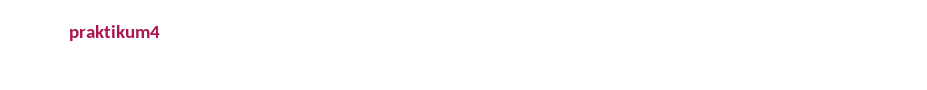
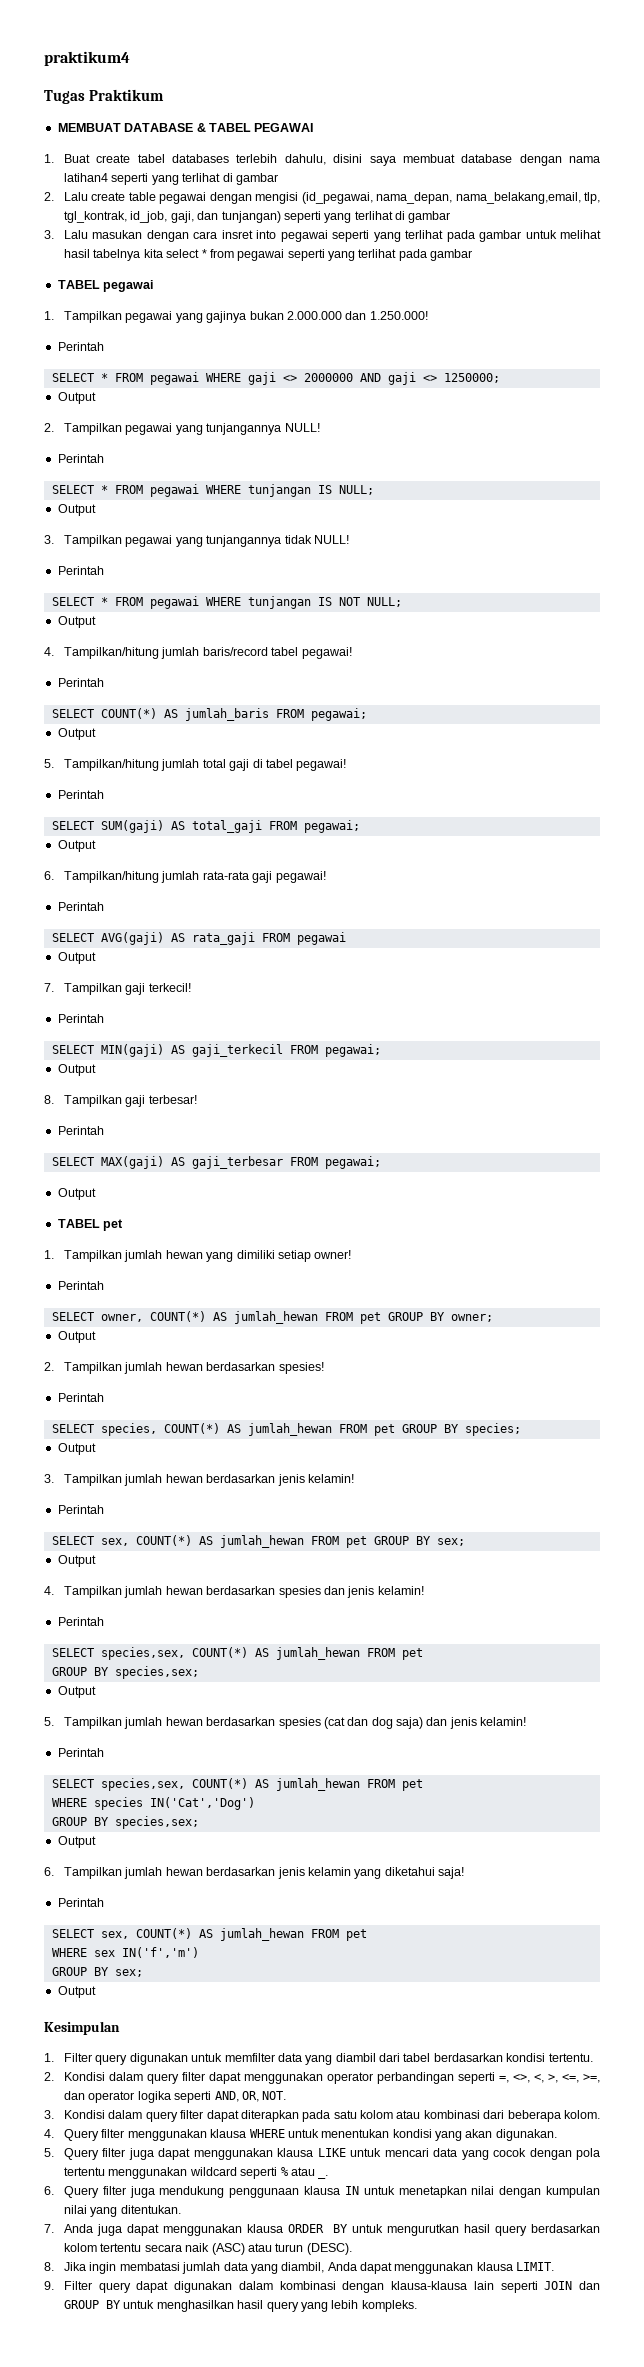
(160, 33) none -> [44,89,165,104] [57,123,314,132] [44,154,600,166] [63,173,278,185] [44,192,600,204] [63,211,451,223] [44,230,602,242] [63,249,473,261] [57,280,154,292] [44,311,428,323] [57,342,104,351] [51,372,500,385] [57,392,96,404] [44,423,320,435] [57,454,104,463] [51,484,374,497] [57,504,96,516] [44,535,349,547] [57,566,104,575] [51,596,402,609] [57,616,96,628] [44,647,352,659] [57,678,104,687] [51,708,367,721] [57,728,96,740] [44,759,347,771] [57,790,104,799] [51,820,360,833] [57,840,96,852] [44,871,326,883] [57,902,104,911] [51,932,346,945] [57,952,96,964] [44,983,191,995] [57,1014,104,1023] [51,1044,381,1057] [57,1064,96,1076] [44,1095,197,1107] [57,1126,104,1135] [51,1156,381,1169] [57,1188,96,1200] [57,1219,124,1231] [44,1250,352,1262] [57,1281,104,1290] [51,1311,493,1324] [57,1331,96,1343] [44,1362,324,1374] [57,1393,104,1402] [51,1423,521,1436] [57,1443,96,1455] [44,1474,354,1486] [57,1505,104,1514] [51,1535,465,1548] [57,1555,96,1567] [44,1586,424,1598] [57,1617,104,1626] [51,1647,423,1660] [51,1666,199,1679] [57,1686,96,1698] [44,1717,527,1729] [57,1748,104,1757] [51,1778,423,1791] [51,1797,255,1810] [51,1816,199,1829] [57,1836,96,1848] [44,1867,464,1879] [57,1898,104,1907] [51,1928,367,1941] [51,1947,199,1958] [51,1967,143,1977] [57,1986,96,1998] [44,2021,120,2035] [44,2053,593,2065] [44,2072,600,2084] [63,2091,287,2103] [44,2110,600,2122] [44,2129,557,2141] [44,2148,601,2160] [63,2167,329,2179] [44,2186,600,2198] [63,2205,181,2217] [44,2224,600,2236] [63,2243,352,2255] [44,2262,555,2274] [44,2281,600,2293] [63,2300,417,2312] // Tugas Praktikum // MEMBUAT DATABASE & TABEL PEGAWAI // 1. Buat create tabel databases terlebih dahulu, disini saya membuat database dengan nama latihan4 seperti yang terlihat di gambar // 2. Lalu create table pegawai dengan mengisi (id_pegawai, nama_depan, nama_belakang,email, tlp, tgl_kontrak, id_job, gaji, dan tunjangan) seperti yang terlihat di gambar // 3. Lalu masukan dengan cara insret into pegawai seperti yang terlihat pada gambar untuk melihat hasil tabelnya kita select * from pegawai seperti yang terlihat pada gambar // TABEL pegawai // 1. Tampilkan pegawai yang gajinya bukan 2.000.000 dan 1.250.000! // Perintah // SELECT * FROM pegawai WHERE gaji <> 2000000 AND gaji <> 1250000; // Output // 2. Tampilkan pegawai yang tunjangannya NULL! // Perintah // SELECT * FROM pegawai WHERE tunjangan IS NULL; // Output // 3. Tampilkan pegawai yang tunjangannya tidak NULL! // Perintah // SELECT * FROM pegawai WHERE tunjangan IS NOT NULL; // Output // 4. Tampilkan/hitung jumlah baris/record tabel pegawai! // Perintah // SELECT COUNT(*) AS jumlah_baris FROM pegawai; // Output // 5. Tampilkan/hitung jumlah total gaji di tabel pegawai! // Perintah // SELECT SUM(gaji) AS total_gaji FROM pegawai; // Output // 6. Tampilkan/hitung jumlah rata-rata gaji pegawai! // Perintah // SELECT AVG(gaji) AS rata_gaji FROM pegawai // Output // 7. Tampilkan gaji terkecil! // Perintah // SELECT MIN(gaji) AS gaji_terkecil FROM pegawai; // Output // 8. Tampilkan gaji terbesar! // Perintah // SELECT MAX(gaji) AS gaji_terbesar FROM pegawai; // Output // TABEL pet // 1. Tampilkan jumlah hewan yang dimiliki setiap owner! // Perintah // SELECT owner, COUNT(*) AS jumlah_hewan FROM pet GROUP BY owner; // Output // 2. Tampilkan jumlah hewan berdasarkan spesies! // Perintah // SELECT species, COUNT(*) AS jumlah_hewan FROM pet GROUP BY species; // Output // 3. Tampilkan jumlah hewan berdasarkan jenis kelamin! // Perintah // SELECT sex, COUNT(*) AS jumlah_hewan FROM pet GROUP BY sex; // Output // 4. Tampilkan jumlah hewan berdasarkan spesies dan jenis kelamin! // Perintah // SELECT species,sex, COUNT(*) AS jumlah_hewan FROM pet // GROUP BY species,sex; // Output // 5. Tampilkan jumlah hewan berdasarkan spesies (cat dan dog saja) dan jenis kelamin! // Perintah // SELECT species,sex, COUNT(*) AS jumlah_hewan FROM pet // WHERE species IN('Cat','Dog') // GROUP BY species,sex; // Output // 6. Tampilkan jumlah hewan berdasarkan jenis kelamin yang diketahui saja! // Perintah // SELECT sex, COUNT(*) AS jumlah_hewan FROM pet // WHERE sex IN('f','m') // GROUP BY sex; // Output // Kesimpulan // 1. Filter query digunakan untuk memfilter data yang diambil dari tabel berdasarkan kondisi tertentu. // 2. Kondisi dalam query filter dapat menggunakan operator perbandingan seperti =, <>, <, >, <=, >=, dan operator logika seperti AND, OR, NOT. // 3. Kondisi dalam query filter dapat diterapkan pada satu kolom atau kombinasi dari beberapa kolom. // 4. Query filter menggunakan klausa WHERE untuk menentukan kondisi yang akan digunakan. // 5. Query filter juga dapat menggunakan klausa LIKE untuk mencari data yang cocok dengan pola tertentu menggunakan wildcard seperti % atau _. // 6. Query filter juga mendukung penggunaan klausa IN untuk menetapkan nilai dengan kumpulan nilai yang ditentukan. // 7. Anda juga dapat menggunakan klausa ORDER BY untuk mengurutkan hasil query berdasarkan kolom tertentu secara naik (ASC) atau turun (DESC). // 8. Jika ingin membatasi jumlah data yang diambil, Anda dapat menggunakan klausa LIMIT. // 9. Filter query dapat digunakan dalam kombinasi dengan klausa-klausa lain seperti JOIN dan GROUP BY untuk menghasilkan hasil query yang lebih kompleks.

